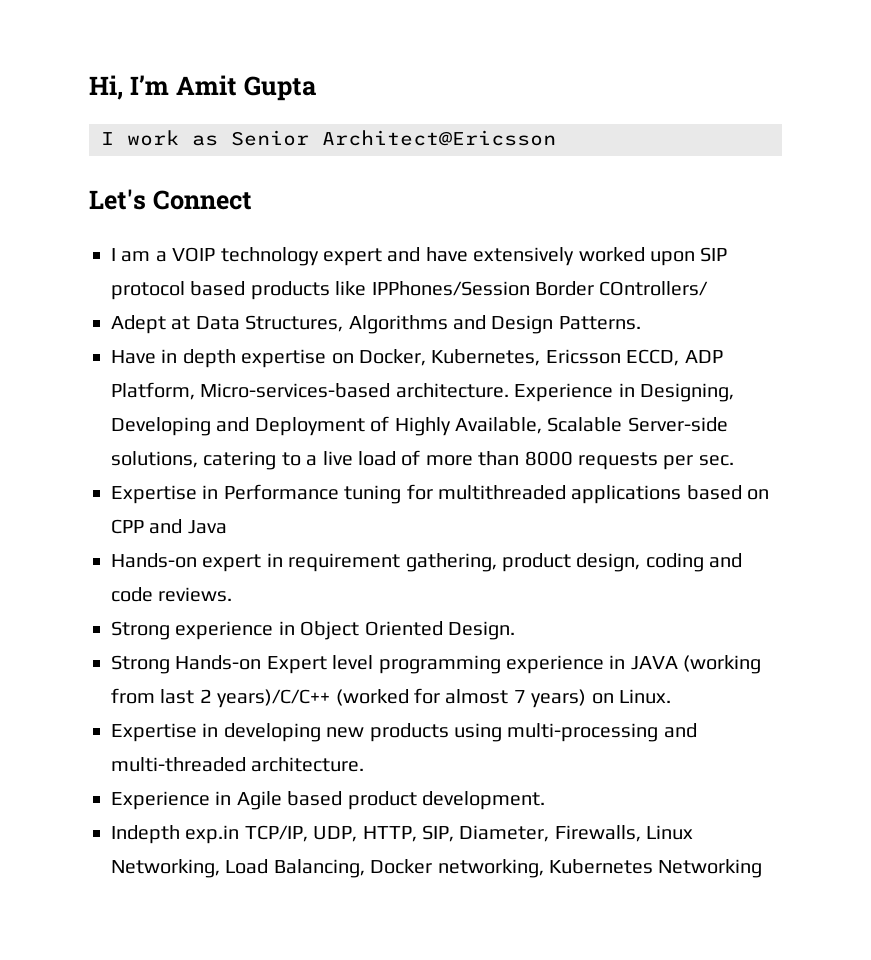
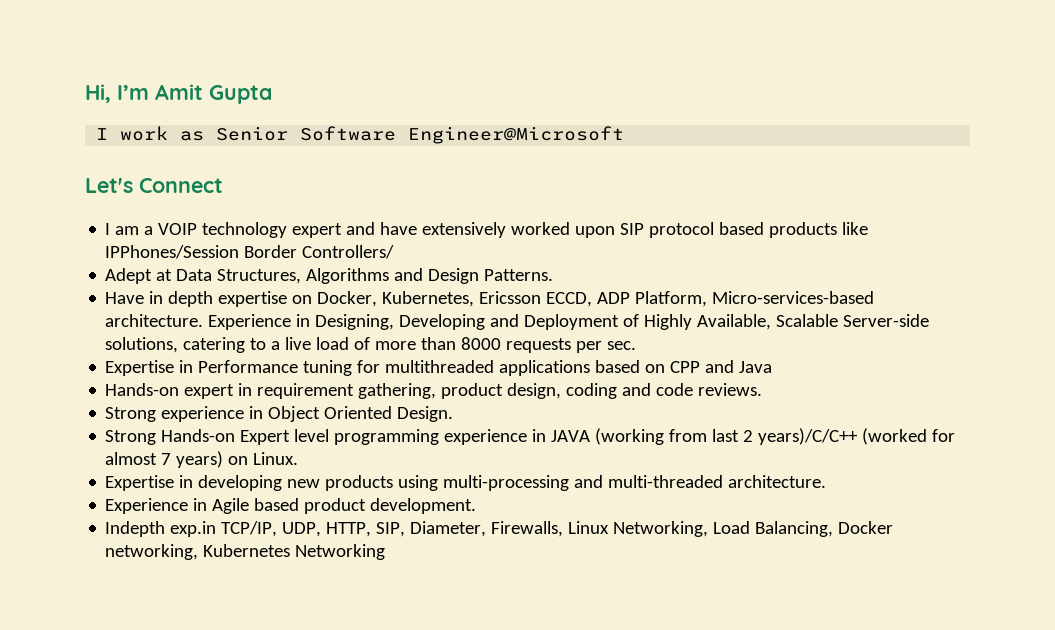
[322,130,556,146] Architect@Ericsson -> [300,126,625,144] Software Engineer@Microsoft
[599,281,709,296] COntrollers/ -> [302,245,395,259] Controllers/

